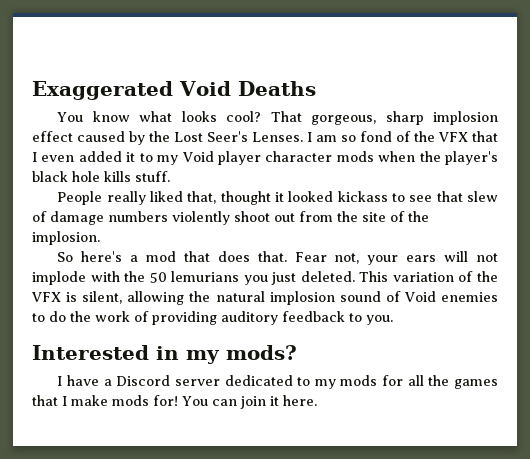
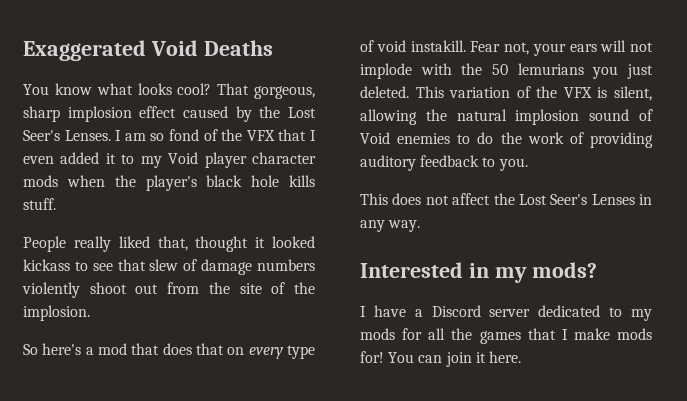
[257,251,287,262] that. -> [196,343,315,359] [360,40,466,52] that on every type of void instakill.
(393, 320) none -> [360,193,652,205] [360,220,421,232] // This does not affect the Lost Seer's Lenses in any way.

